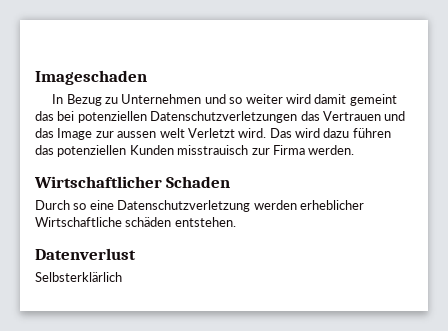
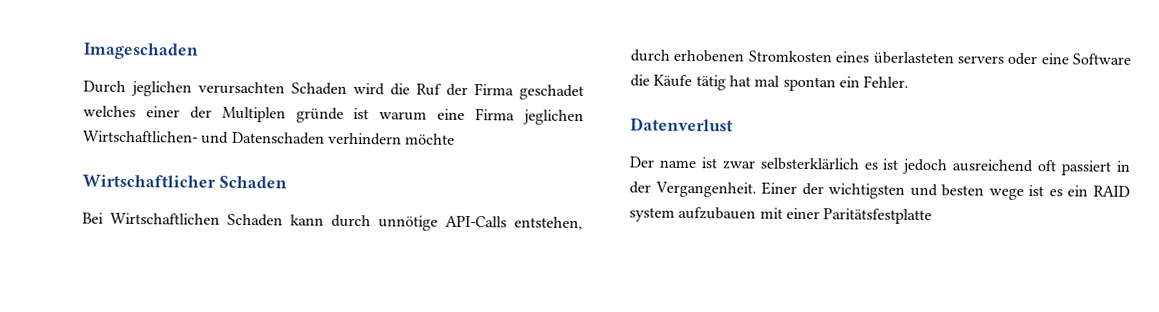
[52,94,397,106] [35,111,406,123] [35,128,391,140] [35,145,355,157] [34,176,231,188] [35,200,364,212] [35,217,236,227] [35,248,136,260] [35,272,122,282] In Bezug zu Unternehmen und so weiter wird damit gemeint das bei potenziellen Datenschutzverletzungen das Vertrauen und das Image zur aussen welt Verletzt wird. Das wird dazu führen das potenziellen Kunden misstrauisch zur Firma werden. // Wirtschaftlicher Schaden // Durch so eine Datenschutzverletzung werden erheblicher Wirtschaftliche schäden entstehen. // Datenverlust // Selbsterklärlich -> [83,80,584,101] [83,105,585,126] [83,130,456,146] [82,174,287,189] [82,212,583,231] [630,49,1131,66] [630,74,910,92] [630,117,733,132] [629,156,1130,176] [629,181,1131,200] [629,206,933,225] Durch jeglichen verursachten Schaden wird die Ruf der Firma geschadet welches einer der Multiplen gründe ist warum eine Firma jeglichen Wirtschaftlichen- und Datenschaden verhindern möchte // Wirtschaftlicher Schaden // Bei Wirtschaftlichen Schaden kann durch unnötige API-Calls entstehen, durch erhobenen Stromkosten eines überlasteten servers oder eine Software die Käufe tätig hat mal spontan ein Fehler. // Datenverlust // Der name ist zwar selbsterklärlich es ist jedoch ausreichend oft passiert in der Vergangenheit. Einer der wichtigsten und besten wege ist es ein RAID system aufzubauen mit einer Paritätsfestplatte

